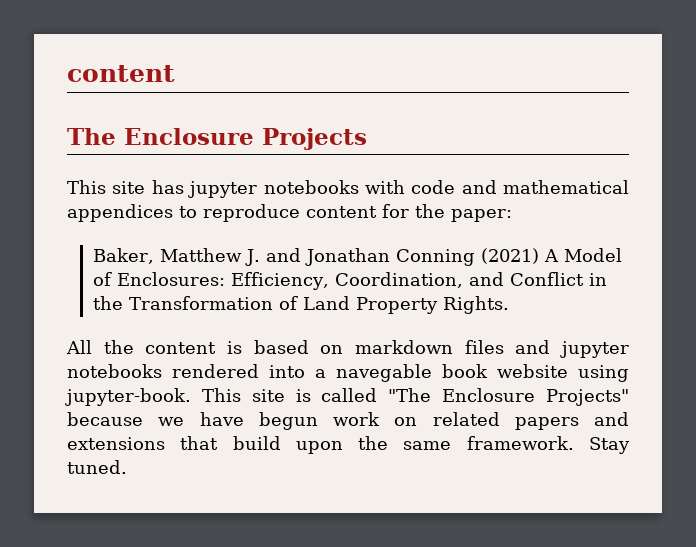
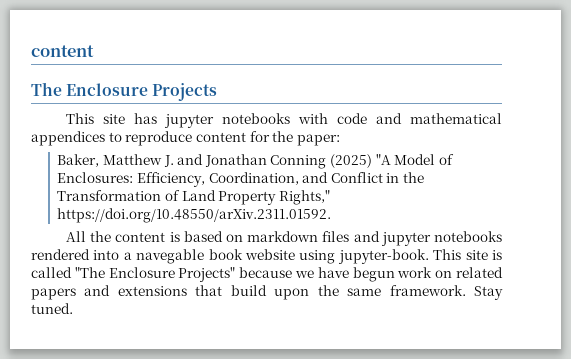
[480,248,559,264] (2021) A -> [330,154,391,168] (2025) "A
[442,296,509,314] Rights. -> [278,190,330,205] [57,208,332,223] Rights," https://doi.org/10.48550/arXiv.2311.01592.

